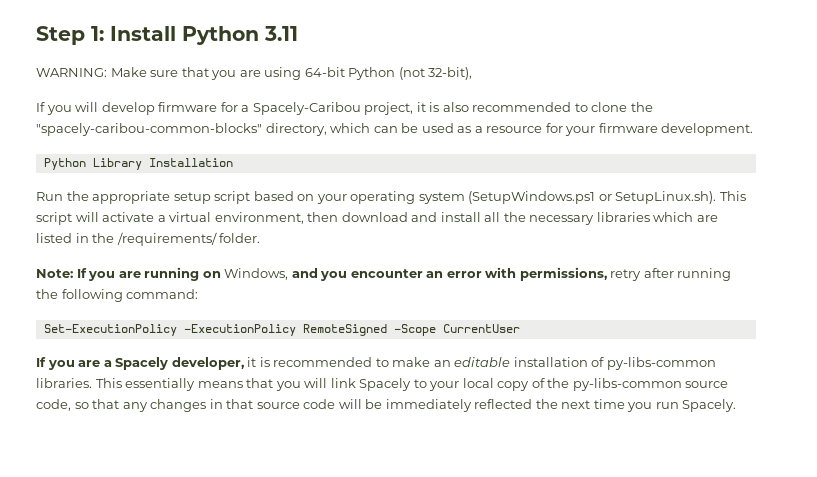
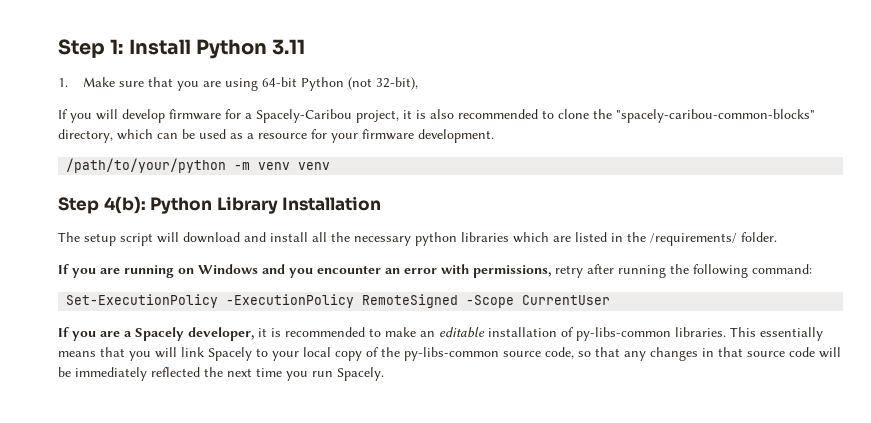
[36,68,107,77] WARNING: -> [58,78,68,87] 1.
[43,158,233,170] [36,191,746,204] [36,212,339,225] Python Library Installation // Run the appropriate setup script based on your operating system (SetupWindows.ps1 or SetupLinux.sh). This script will activate a virtual environment, then -> [66,158,331,173] [58,196,382,214] [58,232,179,246] /path/to/your/python -m venv venv // Step 4(b): Python Library Installation // The setup script will
(595, 220) none -> [415,232,457,246] python
[36,269,73,278] Note: -> (777, 237) none
[224,268,289,280] Windows, -> [198,264,258,274] Windows

